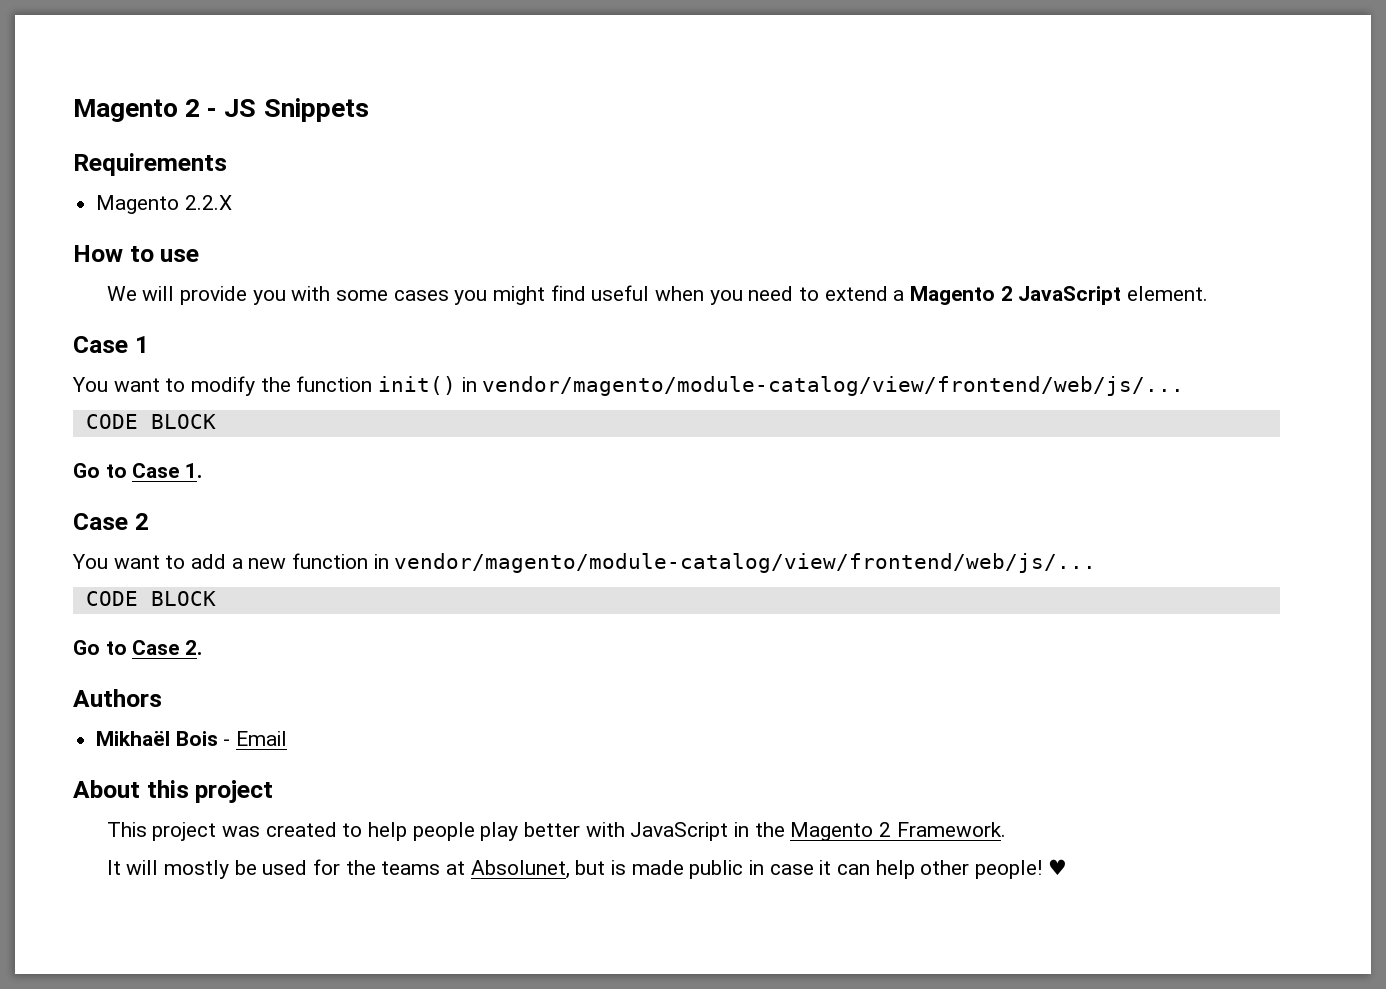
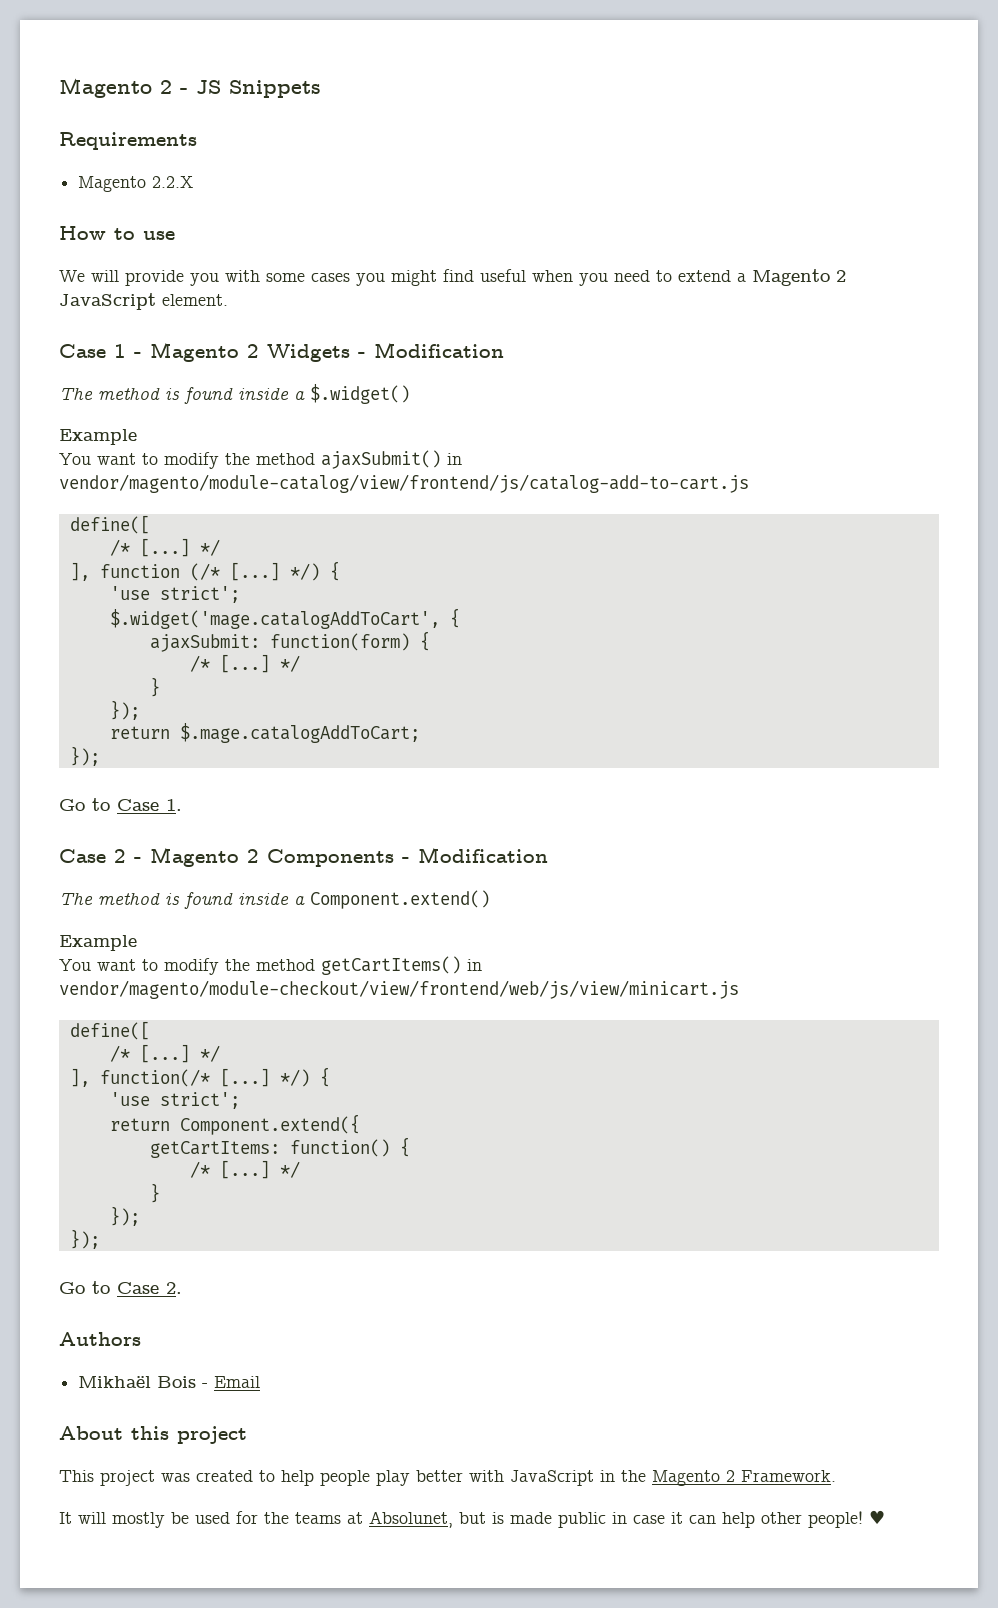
[72,376,1185,396] [85,414,216,429] // You want to modify the function init() in vendor/magento/module-catalog/view/frontend/web/js/... // CODE BLOCK -> [134,342,504,362] [59,384,410,404] [59,429,137,445] [59,450,462,469] [59,474,749,493] [69,515,150,534] [109,538,220,557] [69,561,340,581] [109,586,240,603] [109,608,460,629] [149,631,430,652] [189,654,300,673] [149,677,160,697] [109,700,140,720] [109,723,420,743] [69,746,100,766] - Magento 2 Widgets - Modification // The method is found inside a $.widget() // Example // You want to modify the method ajaxSubmit() in vendor/magento/module-catalog/view/frontend/js/catalog-add-to-cart.js // define([ // /* [...] */ // ], function (/* [...] */) { // 'use strict'; // $.widget('mage.catalogAddToCart', { // ajaxSubmit: function(form) { // /* [...] */ // } // }); // return $.mage.catalogAddToCart; // });
[72,553,1097,573] [85,591,216,606] // You want to add a new function in vendor/magento/module-catalog/view/frontend/web/js/... // CODE BLOCK -> [134,847,548,867] [59,890,490,909] [59,935,137,951] [59,956,482,975] [59,980,739,999] [69,1021,150,1040] [109,1044,220,1063] [69,1067,330,1087] [109,1092,240,1109] [109,1114,360,1135] [149,1137,410,1158] [189,1160,300,1179] [149,1183,160,1203] [109,1206,140,1226] [69,1229,100,1249] - Magento 2 Components - Modification // The method is found inside a Component.extend() // Example // You want to modify the method getCartItems() in vendor/magento/module-checkout/view/frontend/web/js/view/minicart.js // define([ // /* [...] */ // ], function(/* [...] */) { // 'use strict'; // return Component.extend({ // getCartItems: function() { // /* [...] */ // } // }); // });

